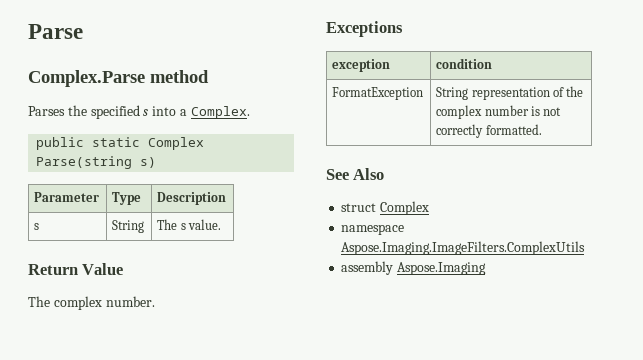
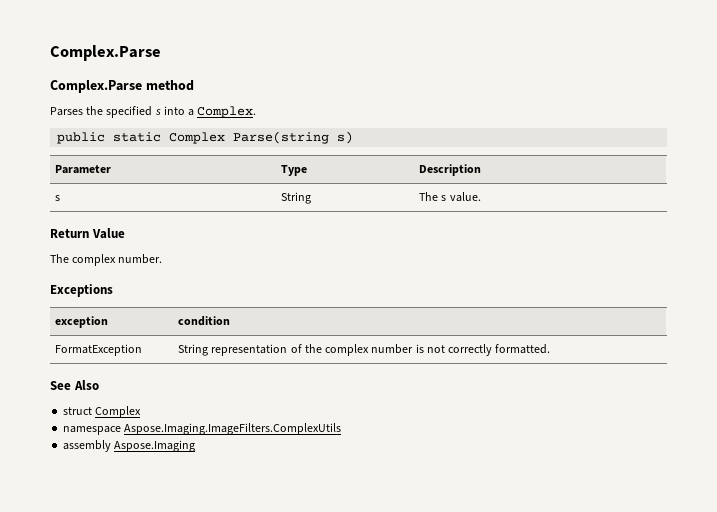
[28,24,83,39] Parse -> [50,45,161,61] Complex.Parse

